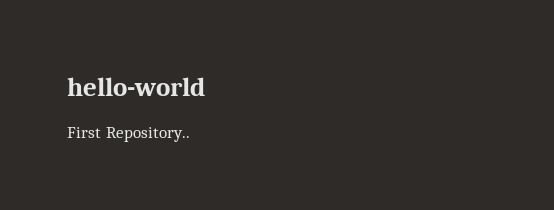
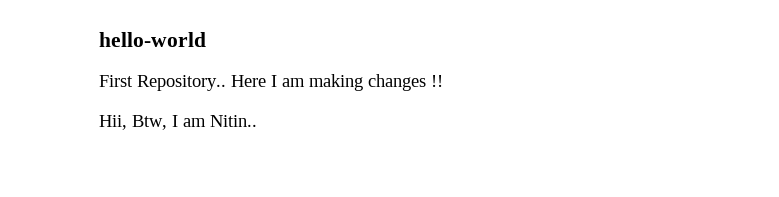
(190, 134) none -> [231,74,443,91] [99,115,257,130] Here I am making changes !! // Hii, Btw, I am Nitin..

